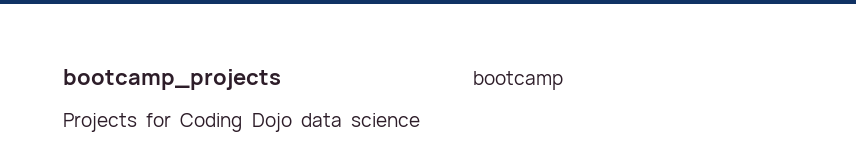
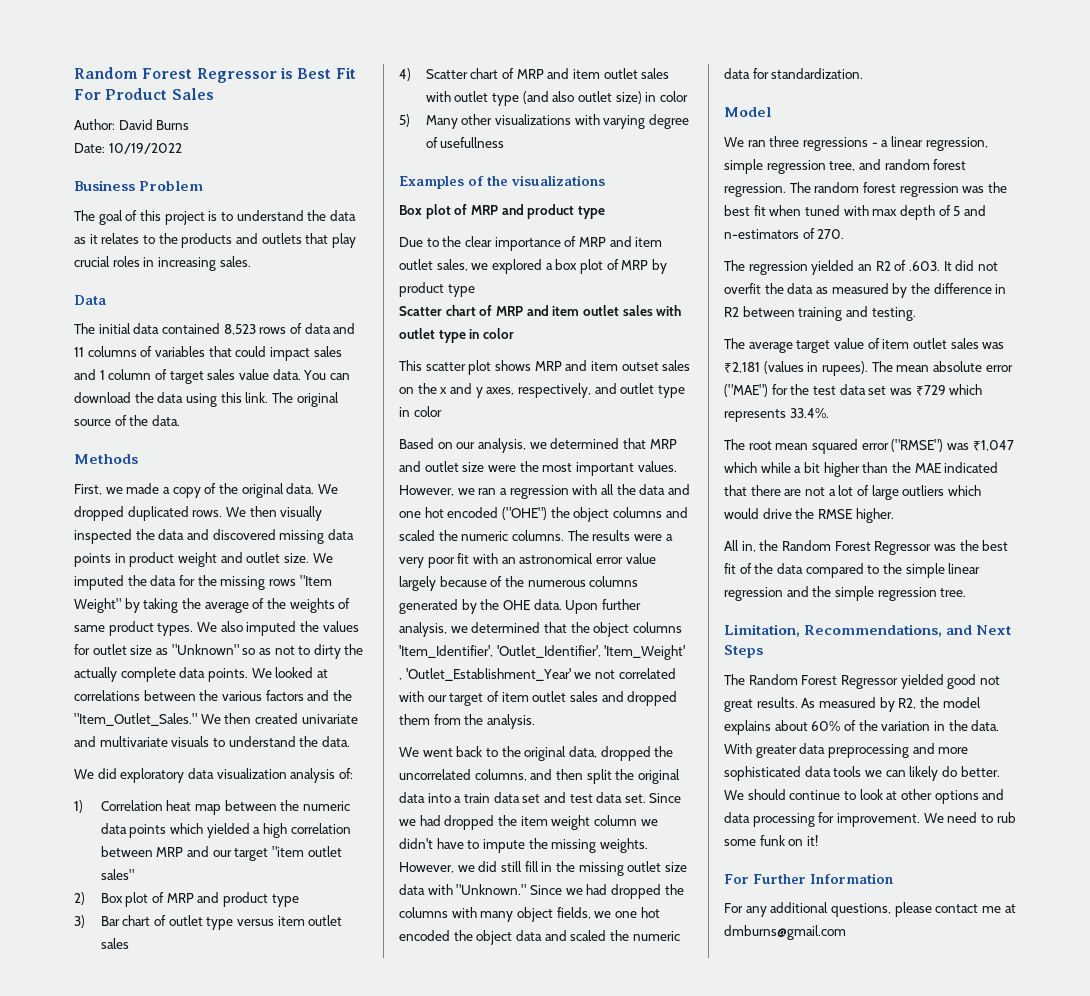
[63,69,281,90] [63,113,421,132] [473,71,563,90] bootcamp_projects // Projects for Coding Dojo data science bootcamp -> [74,67,356,83] [74,88,214,100] [74,119,190,130] [74,143,182,154] [74,180,204,191] [74,210,356,225] [74,233,356,248] [74,256,251,271] [74,295,106,305] [74,323,356,335] [74,346,342,361] [74,369,350,384] [74,392,339,407] [74,415,180,426] [74,454,138,464] [74,483,338,498] [74,506,323,521] [74,529,354,544] [74,552,333,567] [74,575,332,590] [74,598,351,613] [74,621,359,636] [74,644,364,659] [74,667,328,682] [74,690,352,701] [74,713,358,726] [74,736,350,747] [74,768,353,783] [74,800,350,815] [100,823,351,838] [100,846,342,861] [100,869,134,880] [74,892,299,907] [74,915,343,930] [100,938,129,949] [399,68,670,81] [425,91,688,106] [399,114,689,129] [425,137,505,148] [399,175,605,189] [399,204,605,219] [399,236,663,251] [399,259,667,274] [399,282,475,297] [399,305,682,316] [399,328,514,343] [399,360,691,375] [399,383,685,398] [399,406,442,417] [399,438,677,453] [399,461,677,476] [399,484,690,499] [399,507,688,522] [399,530,673,541] [399,553,656,568] [399,576,639,591] [399,599,641,614] [399,622,682,637] [399,645,686,660] [399,668,676,681] [399,691,678,706] [399,714,535,729] [399,746,674,761] [399,769,680,784] [399,792,682,803] [399,815,658,830] [399,838,648,853] [399,861,687,876] [399,884,684,899] [399,907,660,922] [399,930,680,945] [724,68,864,79] [724,107,771,117] [724,136,988,151] [724,159,967,174] [724,182,1007,197] [724,205,986,220] [724,228,845,239] [724,260,998,275] [724,283,1007,298] [724,306,916,321] [724,338,1005,353] [724,361,1013,376] [724,384,983,397] [724,408,829,422] [724,439,1014,454] [724,462,999,477] [724,485,981,500] [724,508,894,523] [724,540,1009,555] [724,563,981,578] [724,586,967,601] [724,624,1012,637] [724,645,763,658] [724,674,1000,689] [724,697,981,712] [724,720,1000,735] [724,743,969,758] [724,766,1000,781] [724,789,1005,804] [724,812,1016,827] [724,835,818,846] [724,873,893,884] [724,902,1016,917] [724,925,846,940] Random Forest Regressor is Best Fit For Product Sales // Author: David Burns // Date: 10/19/2022 // Business Problem // The goal of this project is to understand the data as it relates to the products and outlets that play crucial roles in increasing sales. // Data // The initial data contained 8,523 rows of data and 11 columns of variables that could impact sales and 1 column of target sales value data. You can download the data using this link. The original source of the data. // Methods // First, we made a copy of the original data. We dropped duplicated rows. We then visually inspected the data and discovered missing data points in product weight and outlet size. We imputed the data for the missing rows "Item Weight" by taking the average of the weights of same product types. We also imputed the values for outlet size as "Unknown" so as not to dirty the actually complete data points. We looked at correlations between the various factors and the "Item_Outlet_Sales." We then created univariate and multivariate visuals to understand the data. // We did exploratory data visualization analysis of: // 1) Correlation heat map between the numeric data points which yielded a high correlation between MRP and our target "item outlet sales" // 2) Box plot of MRP and product type // 3) Bar chart of outlet type versus item outlet sales // 4) Scatter chart of MRP and item outlet sales with outlet type (and also outlet size) in color // 5) Many other visualizations with varying degree of usefullness // Examples of the visualizations // Box plot of MRP and product type // Due to the clear importance of MRP and item outlet sales, we explored a box plot of MRP by product type // Scatter chart of MRP and item outlet sales with outlet type in color // This scatter plot shows MRP and item outset sales on the x and y axes, respectively, and outlet type in color // Based on our analysis, we determined that MRP and outlet size were the most important values. However, we ran a regression with all the data and one hot encoded ("OHE") the object columns and scaled the numeric columns. The results were a very poor fit with an astronomical error value largely because of the numerous columns generated by the OHE data. Upon further analysis, we determined that the object columns 'Item_Identifier', 'Outlet_Identifier', 'Item_Weight' , 'Outlet_Establishment_Year' we not correlated with our target of item outlet sales and dropped them from the analysis. // We went back to the original data, dropped the uncorrelated columns, and then split the original data into a train data set and test data set. Since we had dropped the item weight column we didn't have to impute the missing weights. However, we did still fill in the missing outlet size data with "Unknown." Since we had dropped the columns with many object fields, we one hot encoded the object data and scaled the numeric data for standardization. // Model // We ran three regressions - a linear regression, simple regression tree, and random forest regression. The random forest regression was the best fit when tuned with max depth of 5 and n-estimators of 270. // The regression yielded an R2 of .603. It did not overfit the data as measured by the difference in R2 between training and testing. // The average target value of item outlet sales was ₹2,181 (values in rupees). The mean absolute error ("MAE") for the test data set was ₹729 which represents 33.4%. // The root mean squared error ("RMSE") was ₹1,047 which while a bit higher than the MAE indicated that there are not a lot of large outliers which would drive the RMSE higher. // All in, the Random Forest Regressor was the best fit of the data compared to the simple linear regression and the simple regression tree. // Limitation, Recommendations, and Next Steps // The Random Forest Regressor yielded good not great results. As measured by R2, the model explains about 60% of the variation in the data. With greater data preprocessing and more sophisticated data tools we can likely do better. We should continue to look at other options and data processing for improvement. We need to rub some funk on it! // For Further Information // For any additional questions, please contact me at dmburns@gmail.com

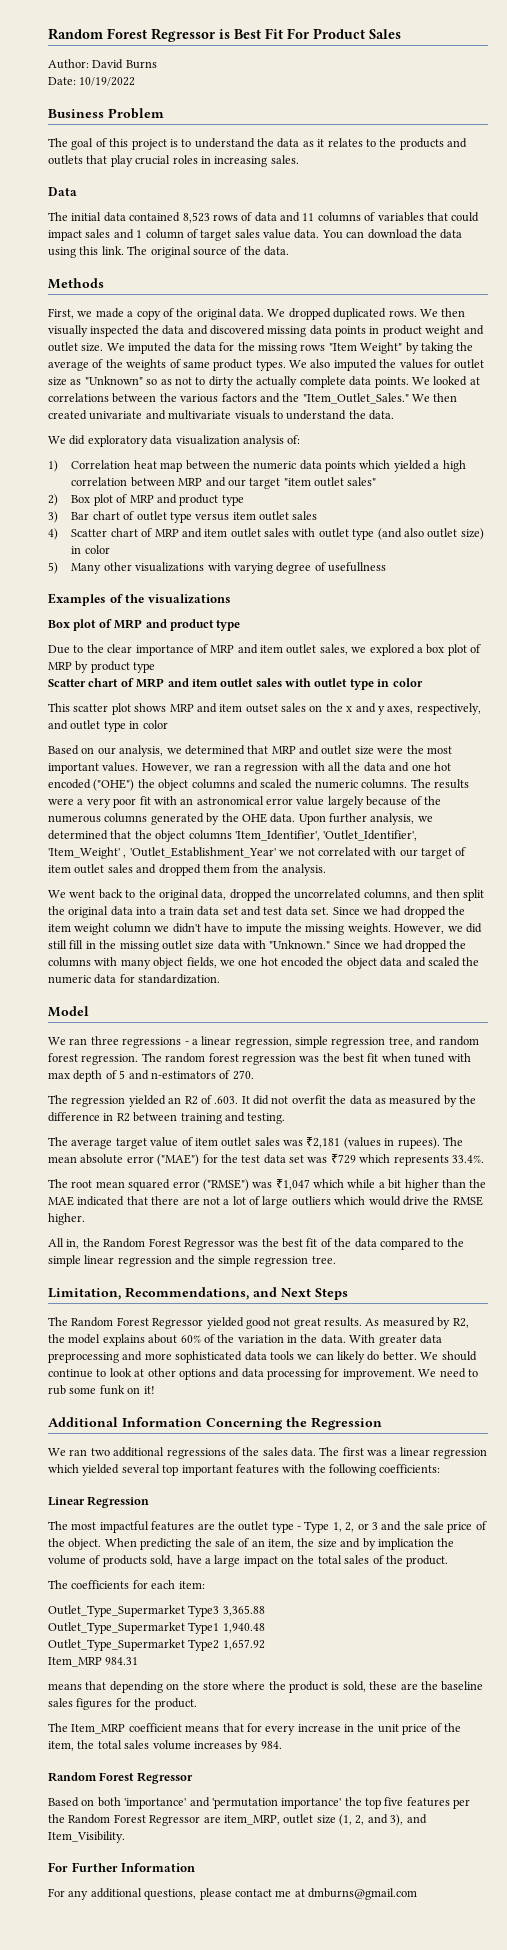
(818, 840) none -> [48,1417,382,1430] [48,1447,488,1459] [48,1464,441,1476] [48,1496,150,1508] [48,1521,487,1533] [48,1538,455,1550] [48,1555,449,1567] [48,1580,205,1589] [48,1605,265,1617] [48,1622,265,1634] [48,1639,265,1651] [48,1657,139,1667] [48,1681,484,1693] [48,1698,197,1710] [48,1723,461,1735] [48,1740,282,1752] [48,1772,193,1784] [48,1797,471,1809] [48,1814,427,1826] [48,1831,125,1843] // Additional Information Concerning the Regression // We ran two additional regressions of the sales data. The first was a linear regression which yielded several top important features with the following coefficients: // Linear Regression // The most impactful features are the outlet type - Type 1, 2, or 3 and the sale price of the object. When predicting the sale of an item, the size and by implication the volume of products sold, have a large impact on the total sales of the product. // The coefficients for each item: // Outlet_Type_Supermarket Type3 3,365.88 // Outlet_Type_Supermarket Type1 1,940.48 // Outlet_Type_Supermarket Type2 1,657.92 // Item_MRP 984.31 // means that depending on the store where the product is sold, these are the baseline sales figures for the product. // The Item_MRP coefficient means that for every increase in the unit price of the item, the total sales volume increases by 984. // Random Forest Regressor // Based on both 'importance' and 'permutation importance' the top five features per the Random Forest Regressor are item_MRP, outlet size (1, 2, and 3), and Item_Visibility.

